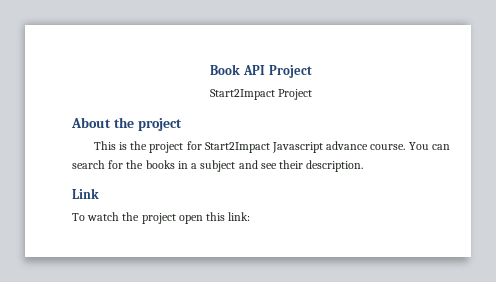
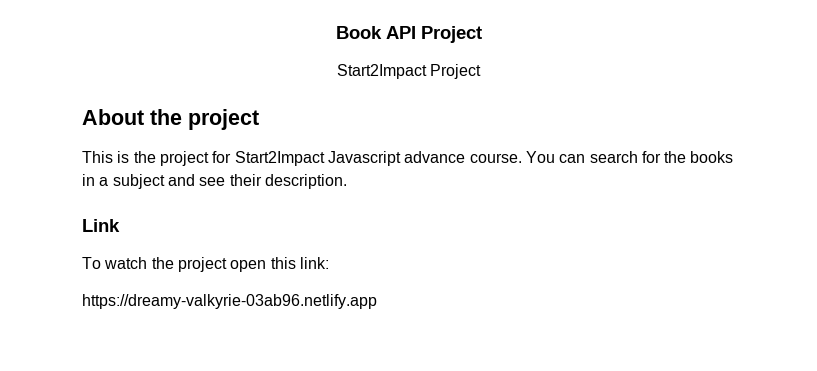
(251, 216) none -> [82,294,377,309] // https://dreamy-valkyrie-03ab96.netlify.app

